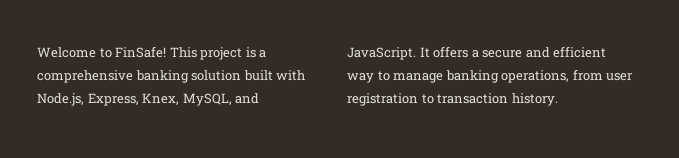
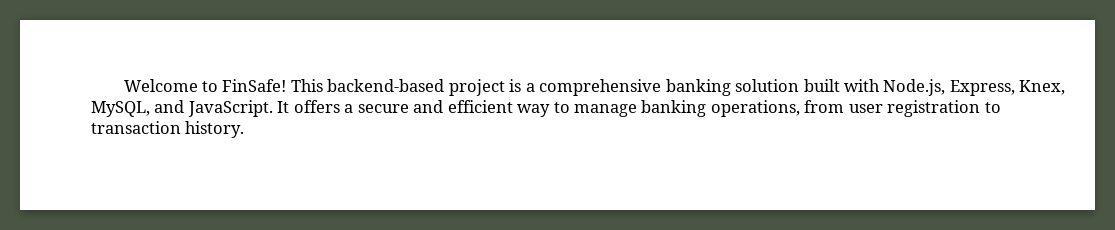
(197, 52) none -> [327,79,445,92] backend-based

